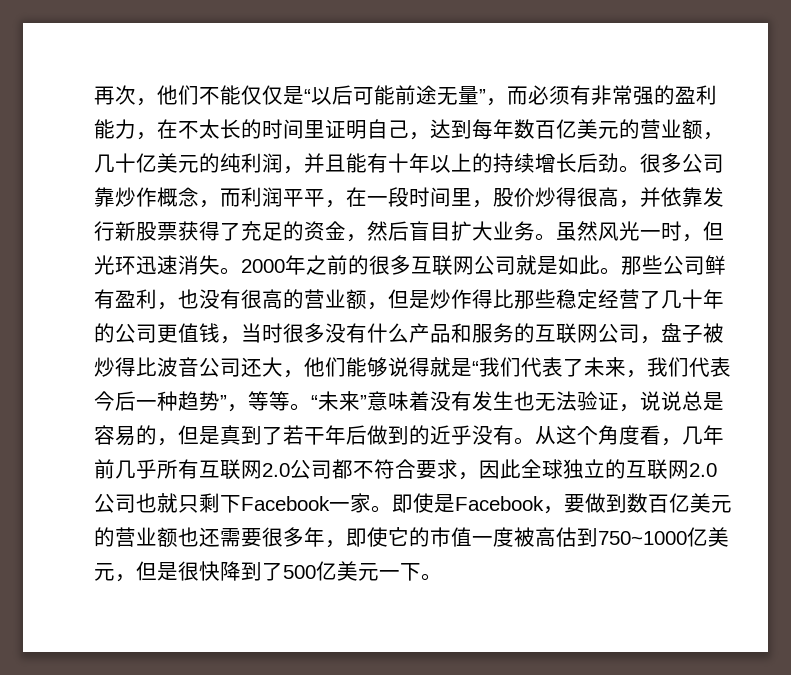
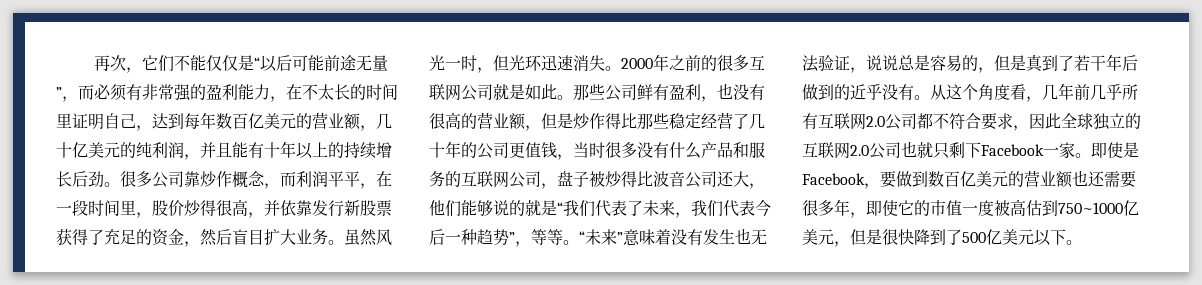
[157,85,178,105] 他 -> [141,55,158,70] 它
[409,357,430,377] 得 -> [509,200,525,216] 的
[379,570,400,579] 一 -> [1034,229,1051,246] 以

